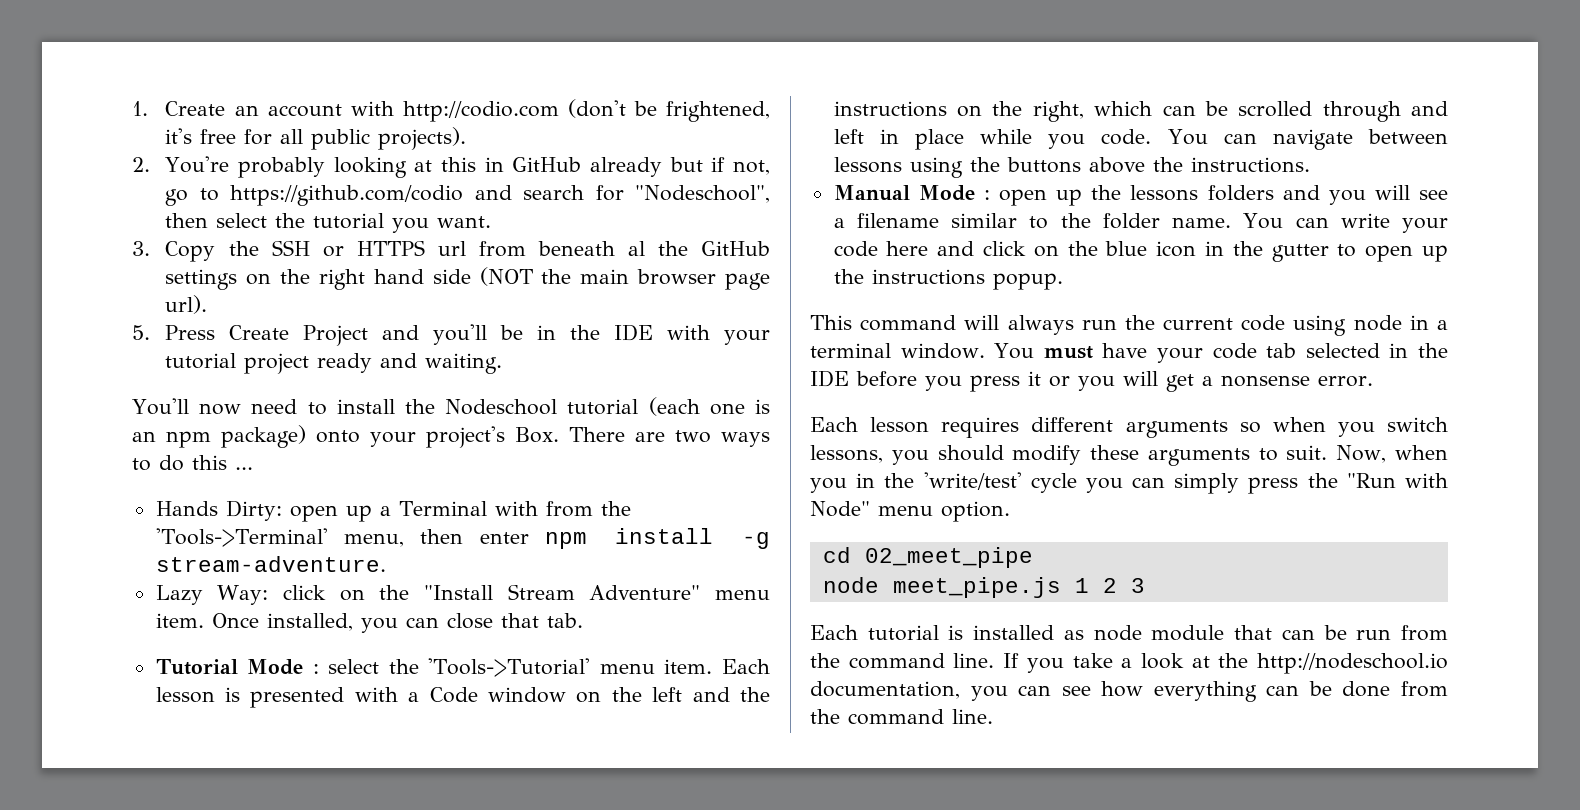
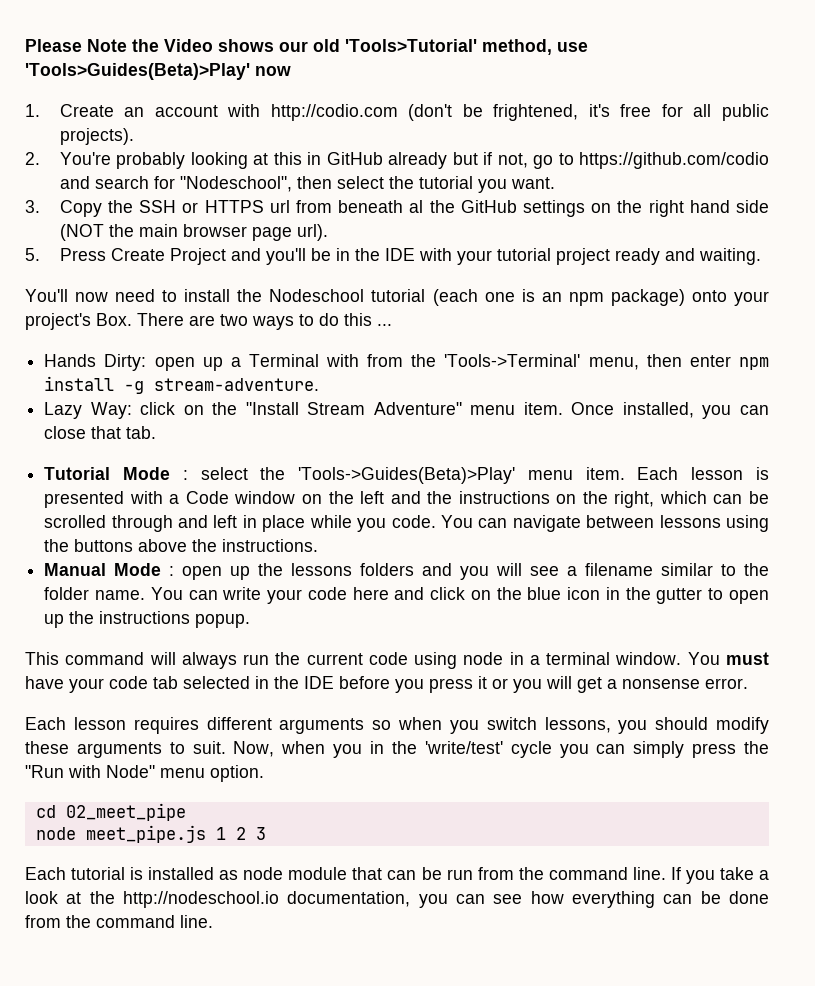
(132, 108) none -> [25,39,588,55] [25,63,291,80] Please Note the Video shows our old 'Tools>Tutorial' method, use 'Tools>Guides(Beta)>Play' now //
[428,658,591,677] 'Tools->Tutorial' -> [298,467,516,484] 'Tools->Guides(Beta)>Play'

